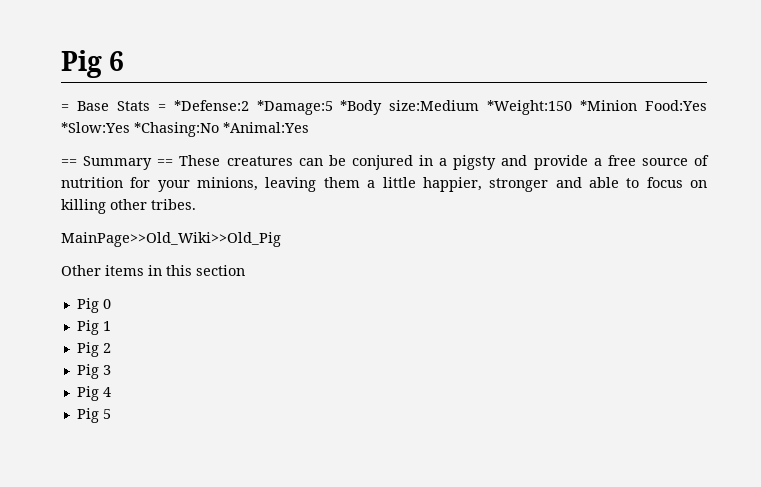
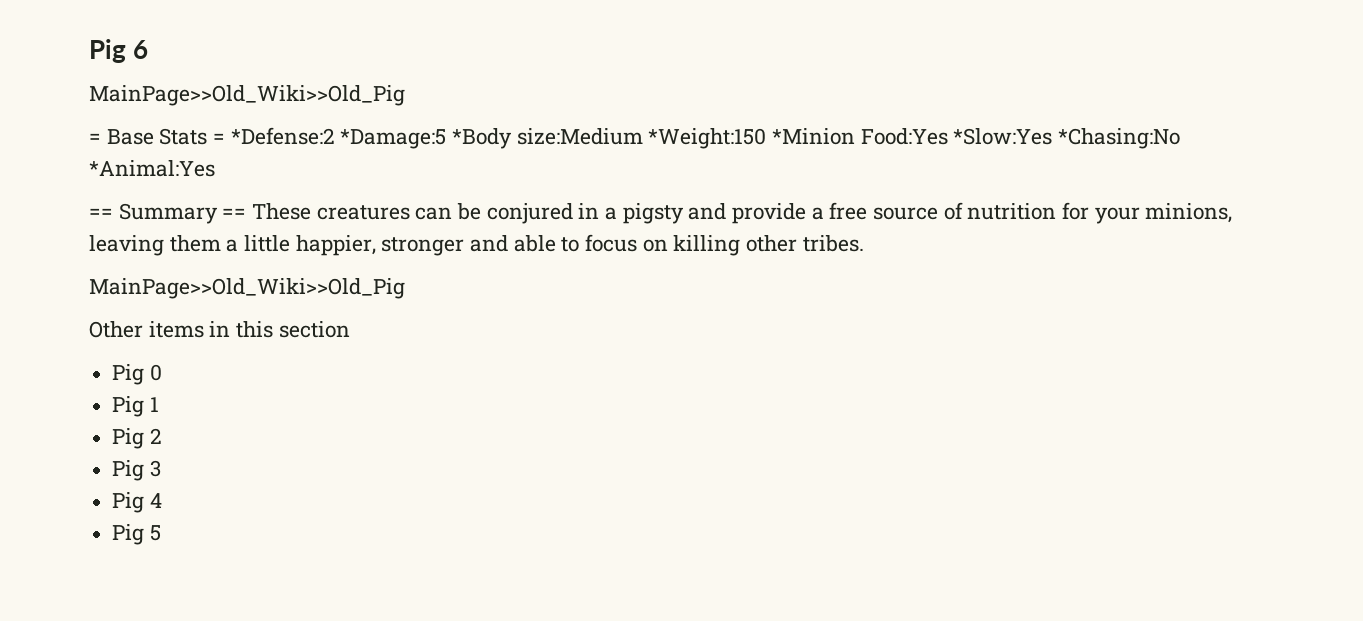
(125, 61) none -> [89,85,405,106] // MainPage>>Old_Wiki>>Old_Pig

